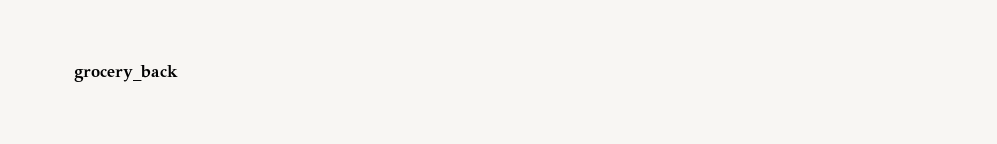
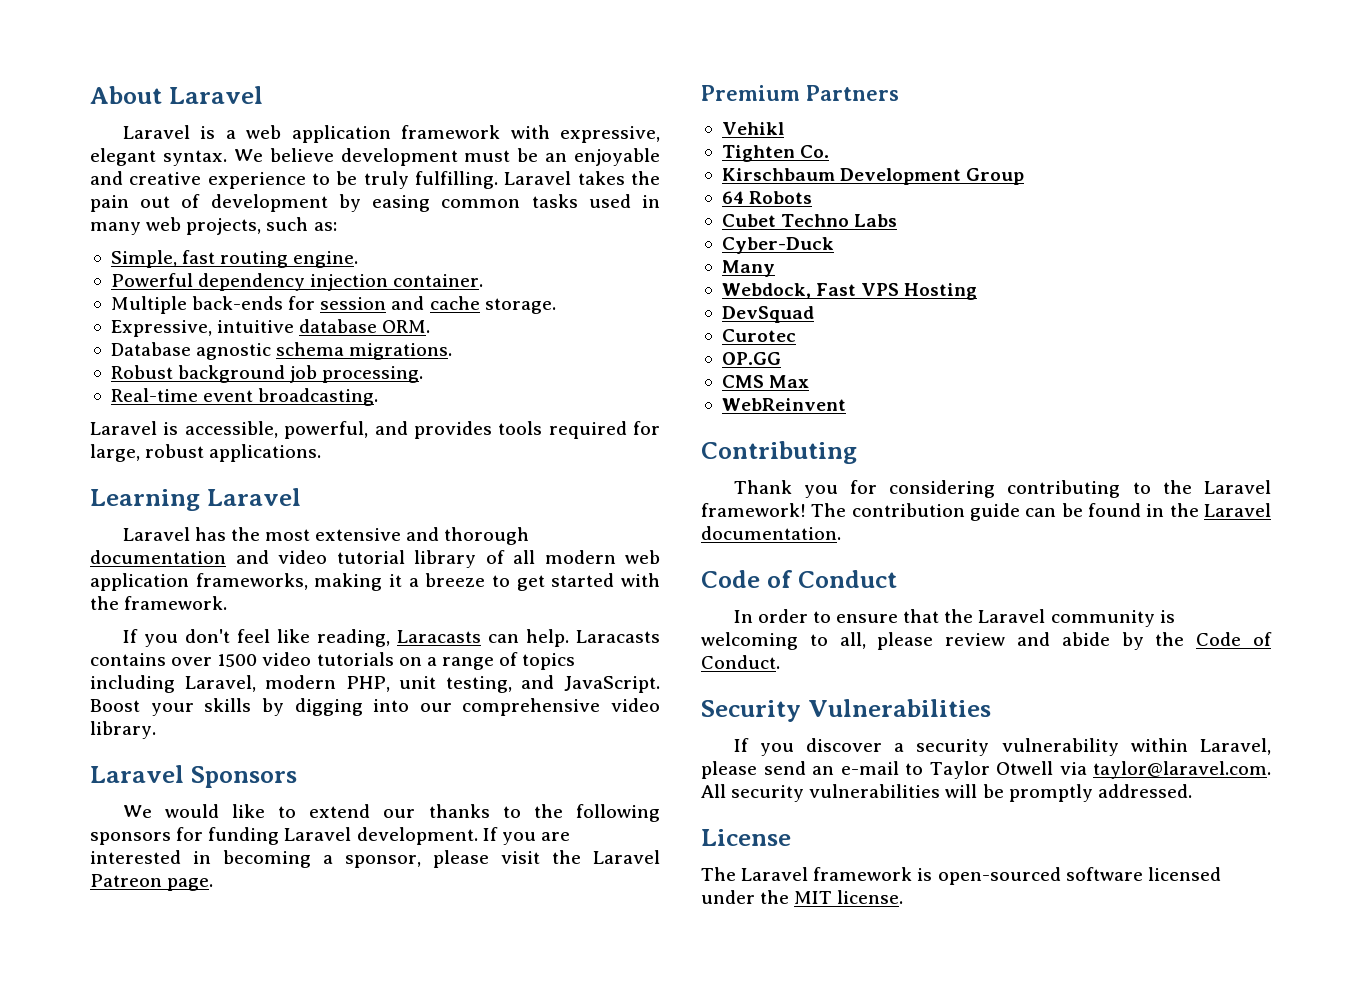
[74,65,178,82] grocery_back -> [90,86,263,104] [122,125,660,143] [90,148,660,166] [90,171,660,189] [90,194,660,212] [90,217,337,235] [110,250,359,268] [110,273,484,291] [110,296,556,314] [110,319,431,337] [110,342,453,360] [110,365,424,383] [110,388,379,406] [90,421,660,439] [90,444,322,462] [90,488,301,511] [122,527,530,545] [90,550,660,568] [90,573,661,591] [90,596,228,610] [122,629,660,647] [90,652,576,670] [90,675,660,693] [90,698,660,716] [90,721,156,739] [90,765,297,788] [122,804,660,822] [90,827,570,845] [90,850,660,868] [90,874,214,891] [701,85,899,101] [721,122,784,135] [721,145,830,162] [721,168,1025,185] [721,191,813,204] [721,214,898,227] [721,237,834,254] [721,260,775,277] [721,283,978,300] [721,306,814,323] [721,329,796,342] [721,352,781,365] [721,375,810,388] [721,398,846,411] [701,441,857,464] [733,480,1271,498] [701,503,1271,521] [701,526,841,540] [701,570,897,588] [733,609,1175,627] [701,632,1272,650] [701,655,780,669] [701,699,991,722] [733,738,1271,756] [701,761,1271,779] [701,784,1192,802] [701,829,791,846] [701,867,1221,885] [701,890,904,904] About Laravel // Laravel is a web application framework with expressive, elegant syntax. We believe development must be an enjoyable and creative experience to be truly fulfilling. Laravel takes the pain out of development by easing common tasks used in many web projects, such as: // Simple, fast routing engine. // Powerful dependency injection container. // Multiple back-ends for session and cache storage. // Expressive, intuitive database ORM. // Database agnostic schema migrations. // Robust background job processing. // Real-time event broadcasting. // Laravel is accessible, powerful, and provides tools required for large, robust applications. // Learning Laravel // Laravel has the most extensive and thorough documentation and video tutorial library of all modern web application frameworks, making it a breeze to get started with the framework. // If you don't feel like reading, Laracasts can help. Laracasts contains over 1500 video tutorials on a range of topics including Laravel, modern PHP, unit testing, and JavaScript. Boost your skills by digging into our comprehensive video library. // Laravel Sponsors // We would like to extend our thanks to the following sponsors for funding Laravel development. If you are interested in becoming a sponsor, please visit the Laravel Patreon page. // Premium Partners // Vehikl // Tighten Co. // Kirschbaum Development Group // 64 Robots // Cubet Techno Labs // Cyber-Duck // Many // Webdock, Fast VPS Hosting // DevSquad // Curotec // OP.GG // CMS Max // WebReinvent // Contributing // Thank you for considering contributing to the Laravel framework! The contribution guide can be found in the Laravel documentation. // Code of Conduct // In order to ensure that the Laravel community is welcoming to all, please review and abide by the Code of Conduct. // Security Vulnerabilities // If you discover a security vulnerability within Laravel, please send an e-mail to Taylor Otwell via taylor@laravel.com. All security vulnerabilities will be promptly addressed. // License // The Laravel framework is open-sourced software licensed under the MIT license.

